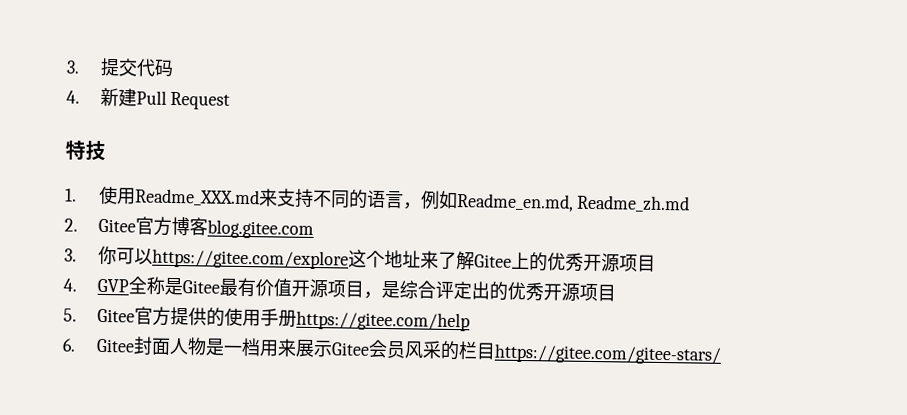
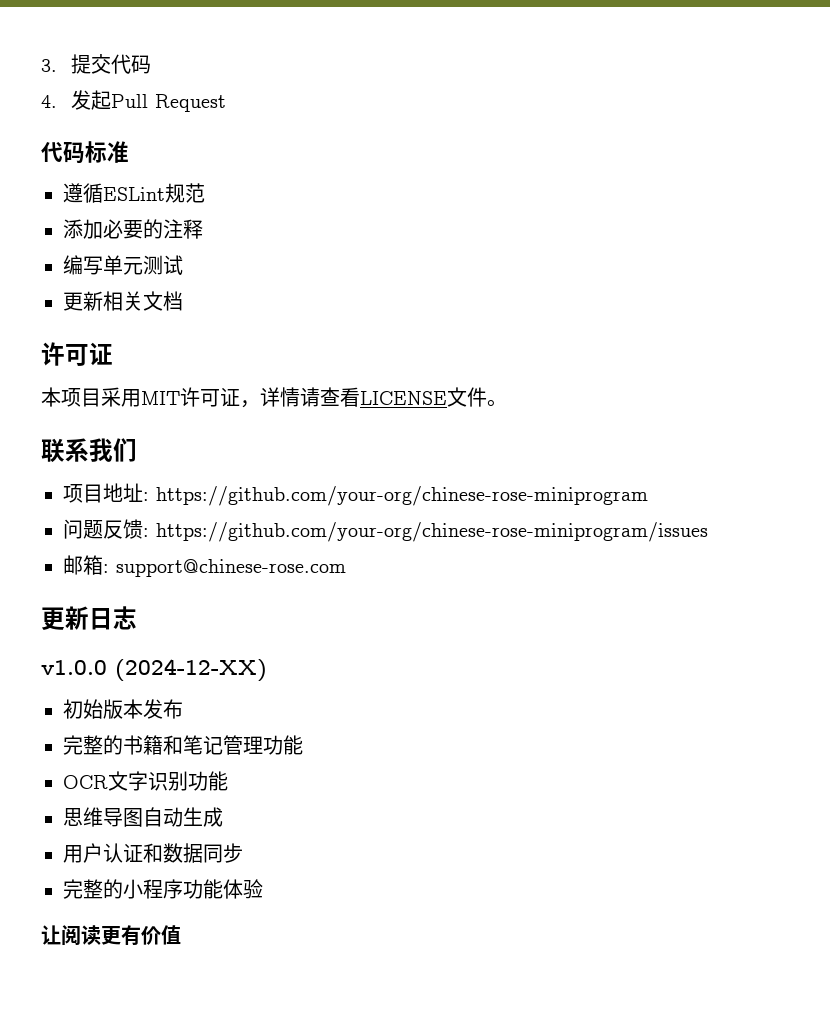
[99,87,137,107] 新建 -> [70,90,111,110] 发起
[65,140,106,162] [65,185,691,213] [64,216,314,240] [64,245,656,273] [63,276,616,302] [63,306,470,332] [62,336,722,365] 特技 // 1.使用Readme_XXX.md来支持不同的语言，例如Readme_en.md, Readme_zh.md // 2. Gitee官方博客blog.gitee.com // 3.你可以https://gitee.com/explore这个地址来了解Gitee上的优秀开源项目 // 4. GVP全称是Gitee最有价值开源项目，是综合评定出的优秀开源项目 // 5. Gitee官方提供的使用手册https://gitee.com/help // 6. Gitee封面人物是一档用来展示Gitee会员风采的栏目https://gitee.com/gitee-stars/ -> [41,141,129,164] [63,183,205,203] [63,219,203,239] [63,255,183,275] [63,291,183,311] [41,342,113,366] [41,387,507,408] [41,438,137,463] [63,483,648,506] [63,519,708,542] [63,555,346,577] [41,606,137,630] [41,659,267,682] [63,699,183,719] [63,735,303,755] [63,771,228,791] [63,807,223,827] [63,843,243,863] [63,879,263,899] [41,925,181,946] 代码标准 // 遵循ESLint规范 // 添加必要的注释 // 编写单元测试 // 更新相关文档 // 许可证 // 本项目采用MIT许可证，详情请查看LICENSE文件。 // 联系我们 // 项目地址: https://github.com/your-org/chinese-rose-miniprogram // 问题反馈: https://github.com/your-org/chinese-rose-miniprogram/issues // 邮箱: support@chinese-rose.com // 更新日志 // v1.0.0 (2024-12-XX) // 初始版本发布 // 完整的书籍和笔记管理功能 // OCR文字识别功能 // 思维导图自动生成 // 用户认证和数据同步 // 完整的小程序功能体验 // 让阅读更有价值

